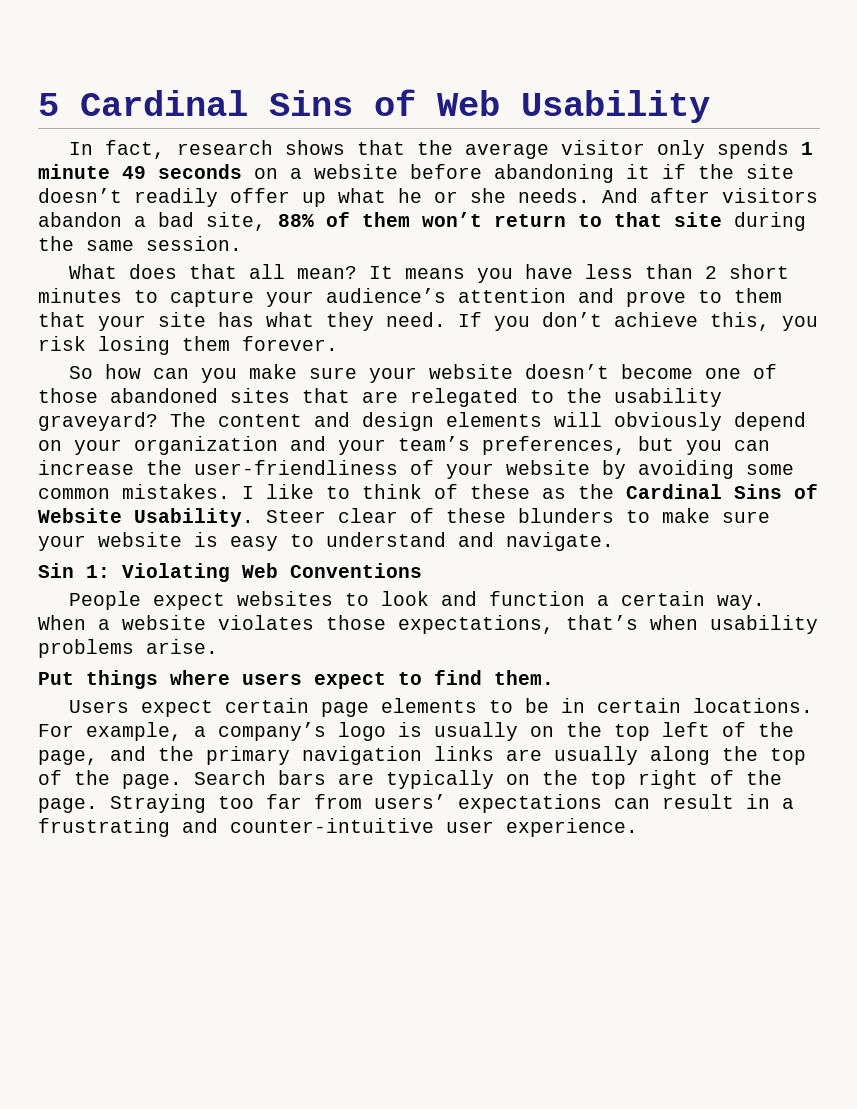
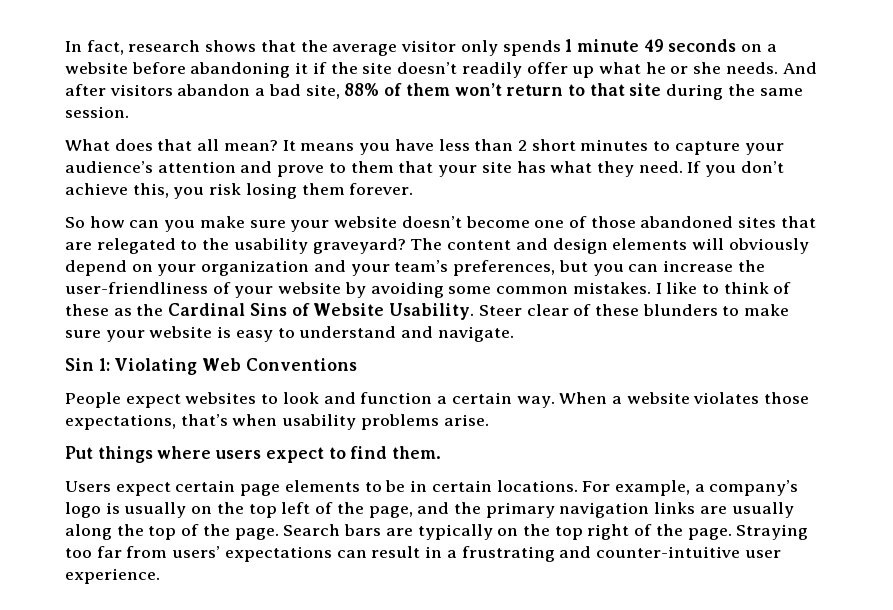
[38,89,710,123] 5 Cardinal Sins of Web Usability // -> (65, 46) none

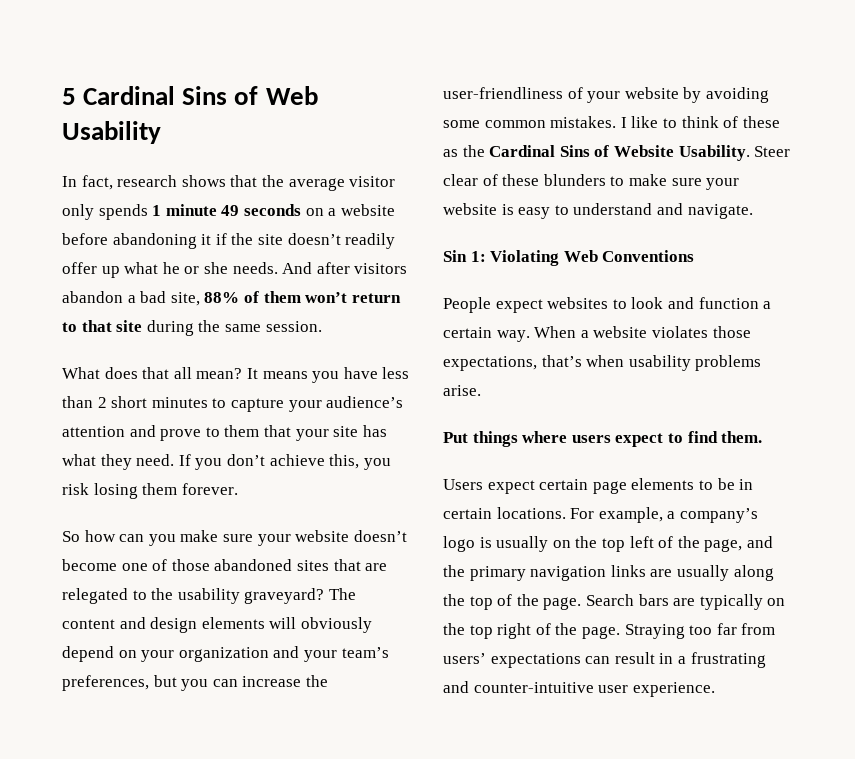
(65, 46) none -> [62,86,318,105] [62,121,161,144] 5 Cardinal Sins of Web Usability //

